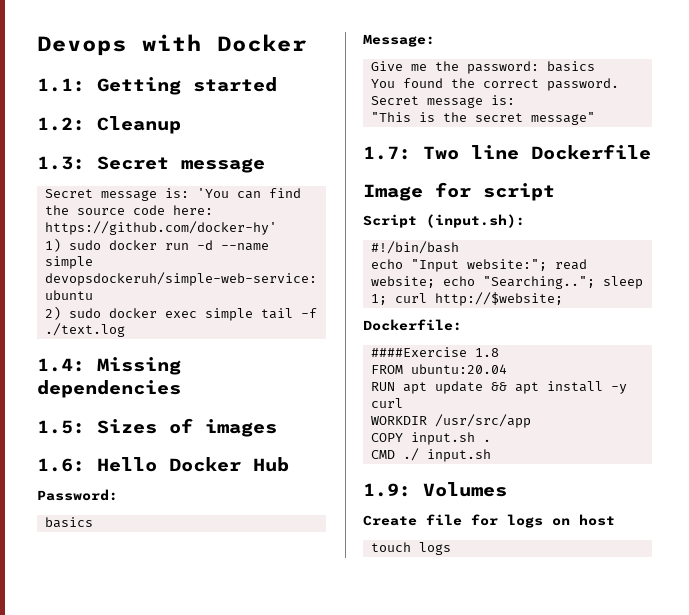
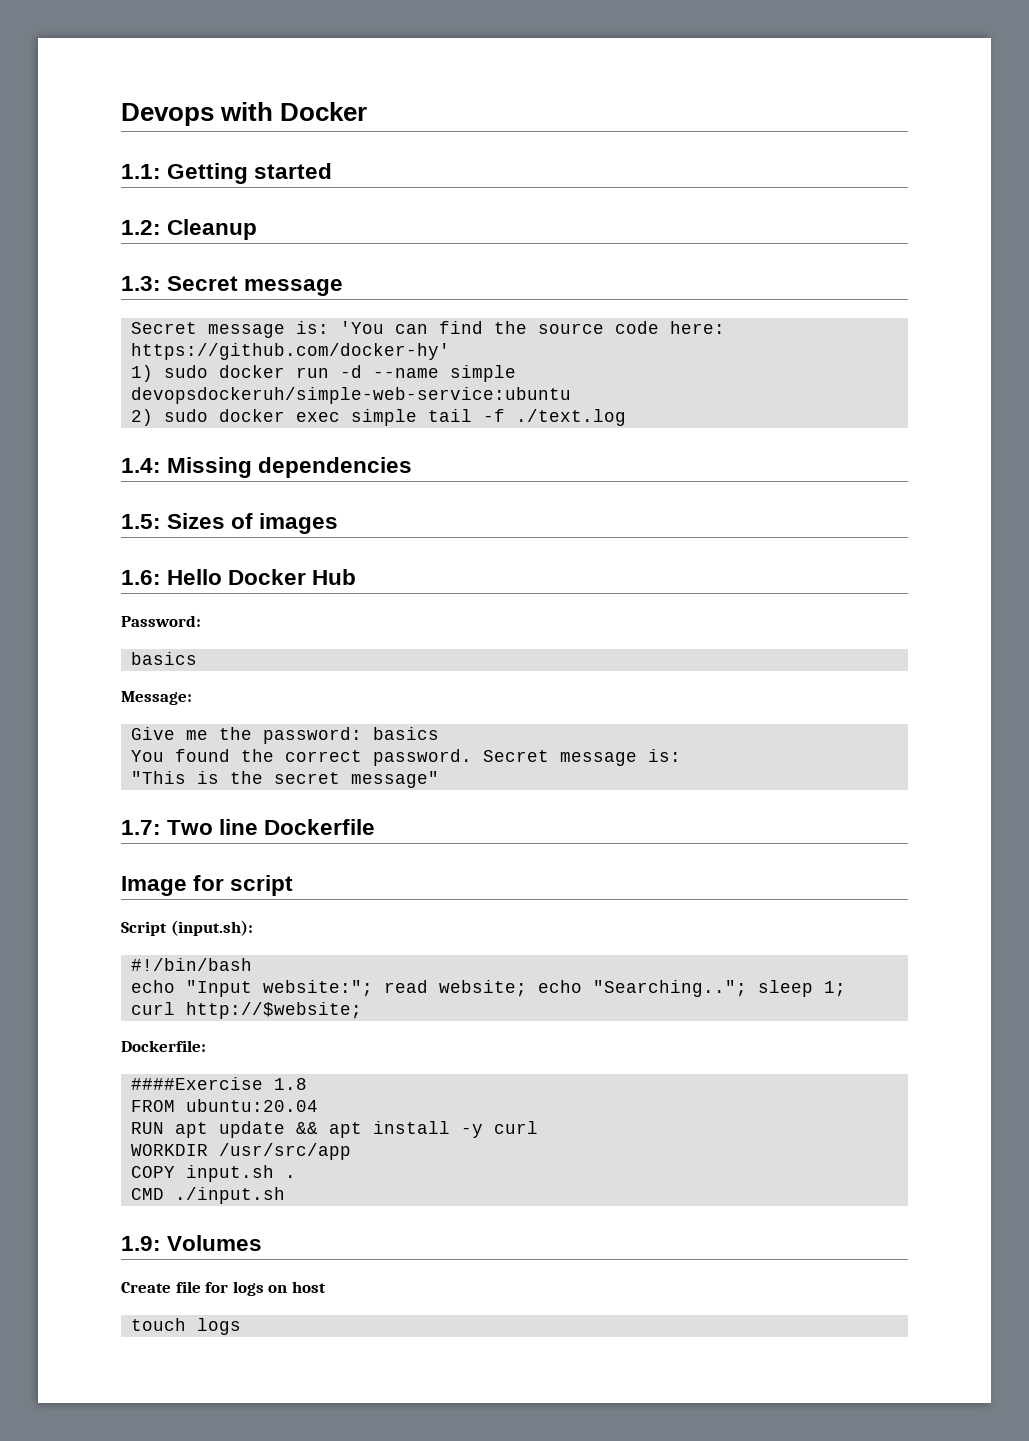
[402,448,491,462] ./ input.sh -> [175,1187,286,1204] ./input.sh

